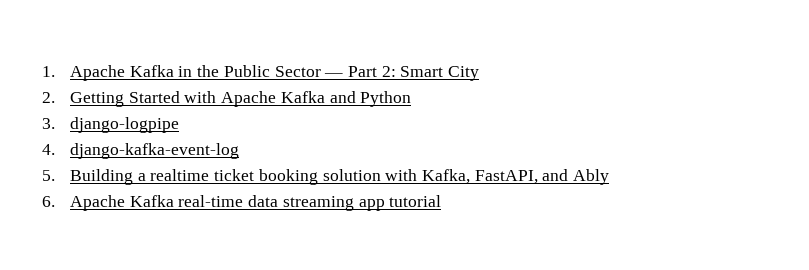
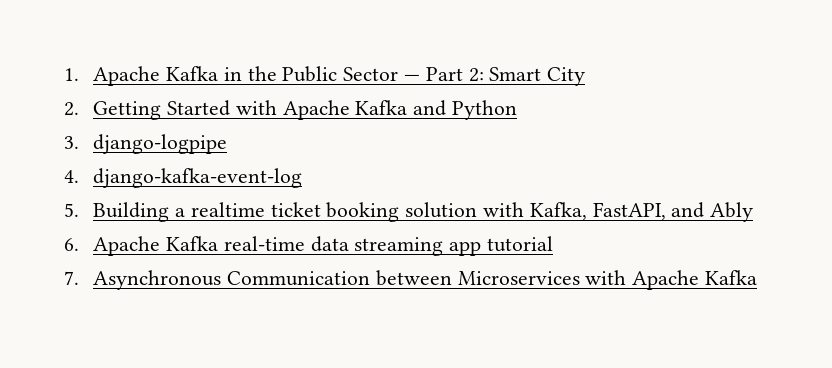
(442, 201) none -> [64,270,758,290] // 7. Asynchronous Communication between Microservices with Apache Kafka

